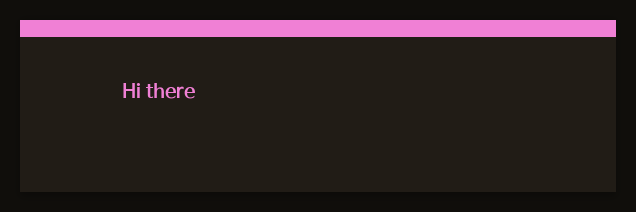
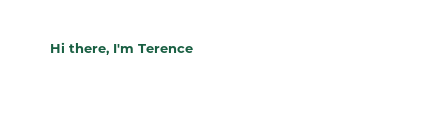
[146,83,196,99] there -> [69,43,193,55] there, I'm Terence

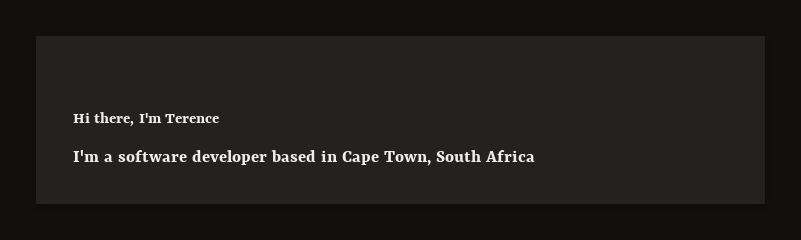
(193, 48) none -> [73,150,535,166] // I'm a software developer based in Cape Town, South Africa

